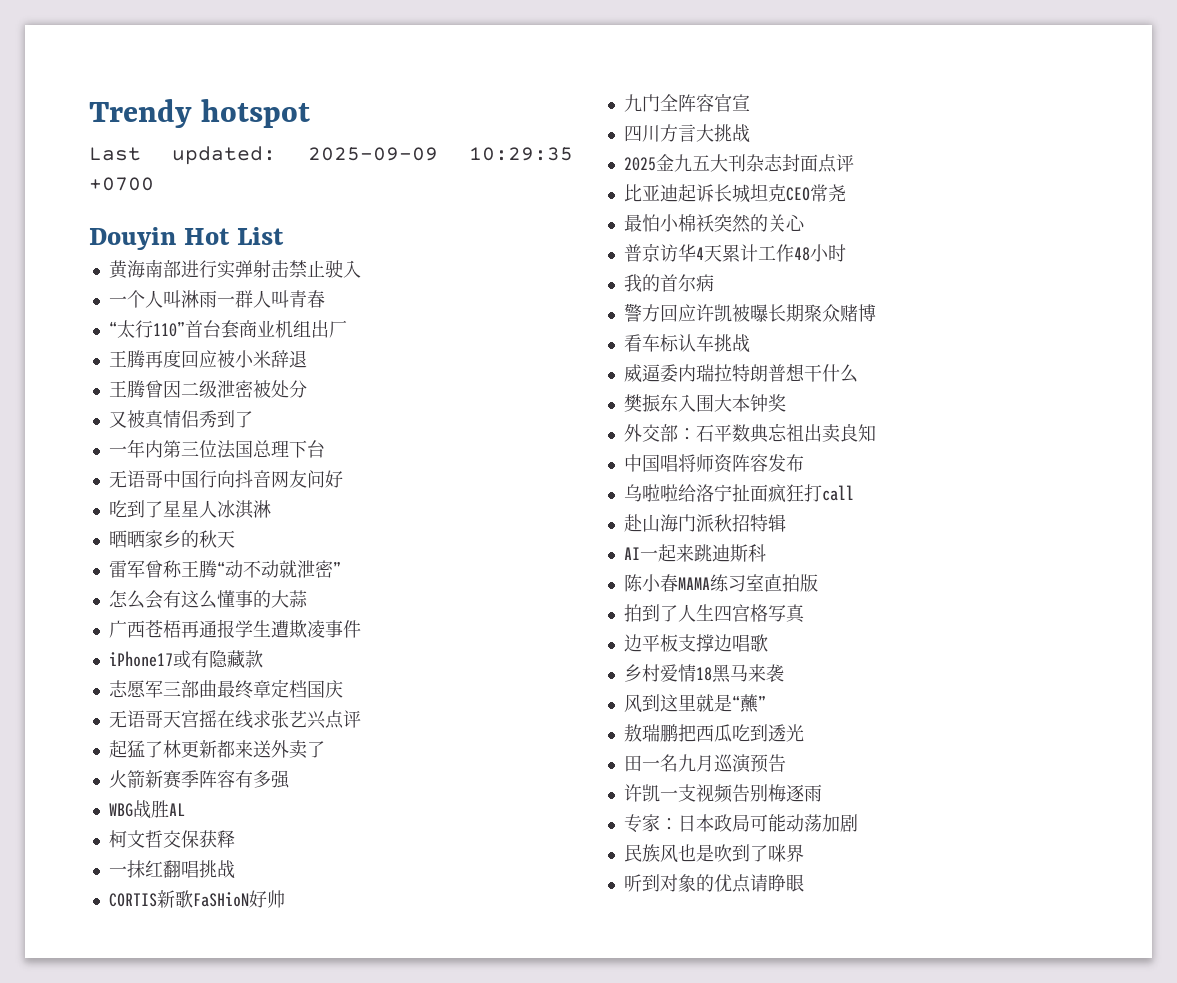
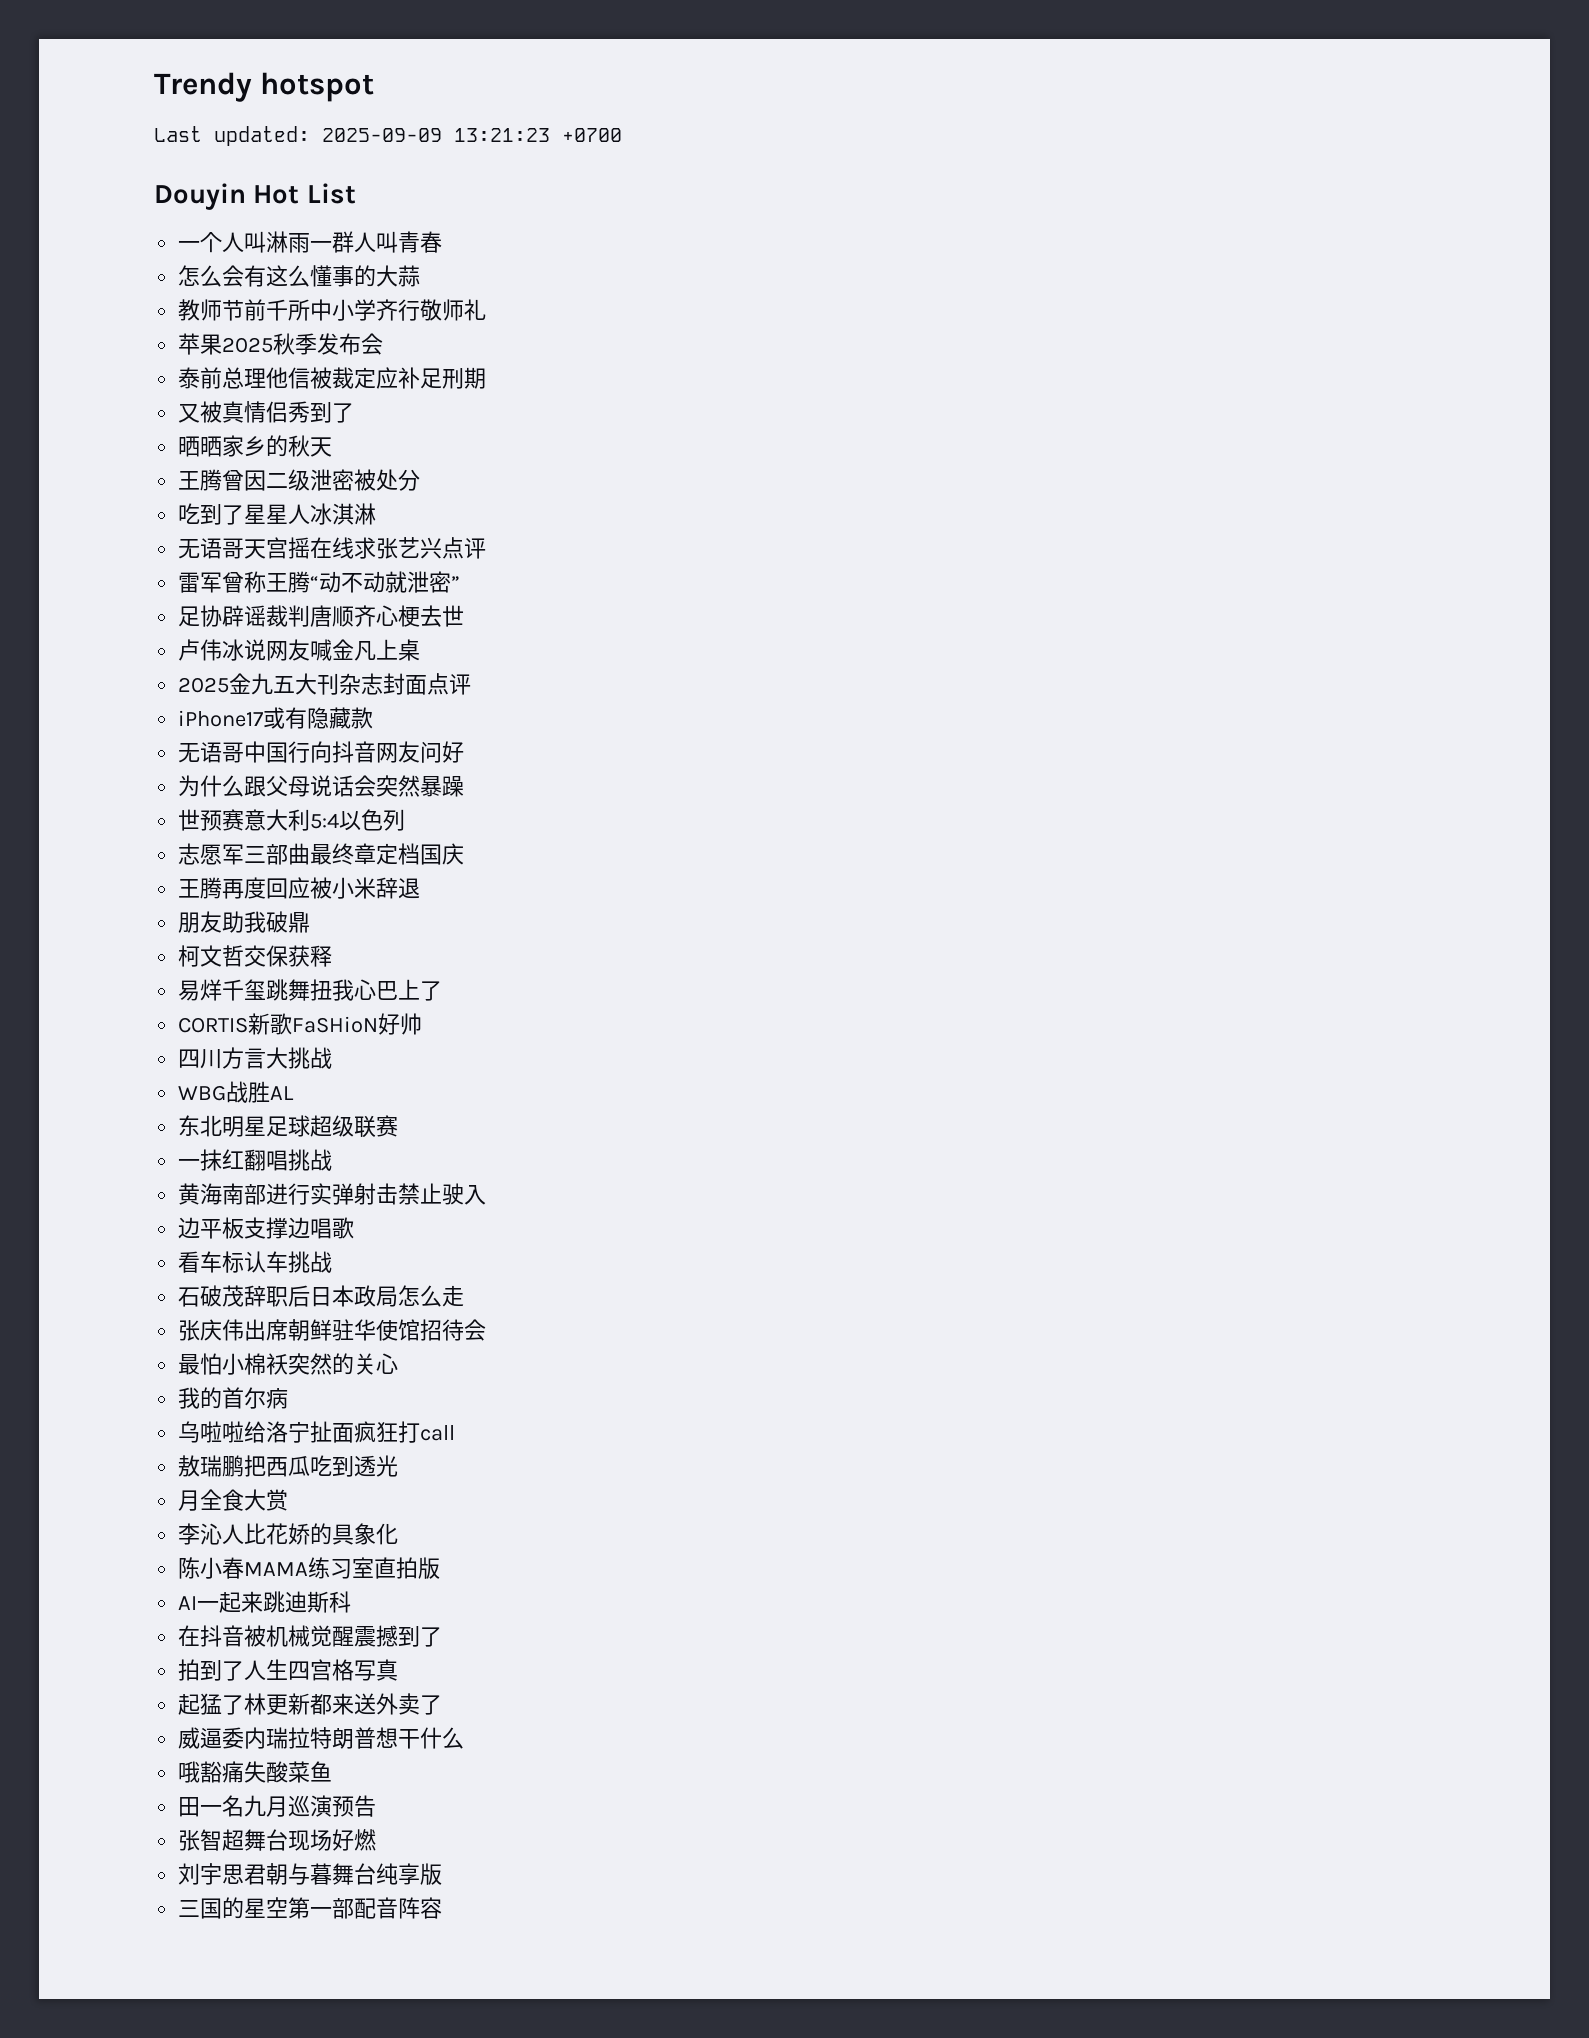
[469,147,573,161] 10:29:35 -> [454,128,550,142] 13:21:23
(284, 236) none -> [178,231,443,253] [178,265,421,287] [178,299,487,321] [178,333,384,355] [178,367,487,389] [178,401,355,423] [178,435,333,457] [178,469,421,491] [178,503,377,525] [178,537,487,559] [178,571,461,593] [178,605,465,627] [178,639,421,661] [178,673,472,695] [178,707,374,729] [178,741,465,763] [178,775,465,797] [178,809,406,831] [178,843,465,865] [178,877,421,899] [178,911,311,933] [178,945,333,967] [178,979,443,1001] [178,1013,423,1035] [178,1047,333,1069] [178,1081,295,1103] [178,1115,399,1138] [178,1149,333,1171] // 一个人叫淋雨一群人叫青春 // 怎么会有这么懂事的大蒜 // 教师节前千所中小学齐行敬师礼 // 苹果2025秋季发布会 // 泰前总理他信被裁定应补足刑期 // 又被真情侣秀到了 // 晒晒家乡的秋天 // 王腾曾因二级泄密被处分 // 吃到了星星人冰淇淋 // 无语哥天宫摇在线求张艺兴点评 // 雷军曾称王腾“动不动就泄密” // 足协辟谣裁判唐顺齐心梗去世 // 卢伟冰说网友喊金凡上桌 // 2025金九五大刊杂志封面点评 // iPhone17或有隐藏款 // 无语哥中国行向抖音网友问好 // 为什么跟父母说话会突然暴躁 // 世预赛意大利5:4以色列 // 志愿军三部曲最终章定档国庆 // 王腾再度回应被小米辞退 // 朋友助我破鼎 // 柯文哲交保获释 // 易烊千玺跳舞扭我心巴上了 // CORTIS新歌FaSHioN好帅 // 四川方言大挑战 // WBG战胜AL // 东北明星足球超级联赛 // 一抹红翻唱挑战
[108,290,325,308] [108,320,347,339] [108,350,307,368] [108,380,307,398] [108,410,253,429] [108,439,325,459] [108,470,343,488] [108,500,271,519] [108,530,235,548] [108,560,341,578] [108,590,308,609] [108,619,361,638] [108,650,263,668] [108,679,343,699] [108,710,361,729] 一个人叫淋雨一群人叫青春 // “太行110”首台套商业机组出厂 // 王腾再度回应被小米辞退 // 王腾曾因二级泄密被处分 // 又被真情侣秀到了 // 一年内第三位法国总理下台 // 无语哥中国行向抖音网友问好 // 吃到了星星人冰淇淋 // 晒晒家乡的秋天 // 雷军曾称王腾“动不动就泄密” // 怎么会有这么懂事的大蒜 // 广西苍梧再通报学生遭欺凌事件 // iPhone17或有隐藏款 // 志愿军三部曲最终章定档国庆 // 无语哥天宫摇在线求张艺兴点评 -> [178,1217,355,1239] [178,1251,333,1273] [178,1285,465,1307] [178,1319,487,1341] [178,1353,399,1375] [178,1387,289,1409] [178,1421,456,1443] [178,1455,399,1477] [178,1489,289,1511] [178,1523,399,1545] [178,1557,441,1579] [178,1591,352,1613] [178,1625,443,1647] [178,1659,399,1681] 边平板支撑边唱歌 // 看车标认车挑战 // 石破茂辞职后日本政局怎么走 // 张庆伟出席朝鲜驻华使馆招待会 // 最怕小棉袄突然的关心 // 我的首尔病 // 乌啦啦给洛宁扯面疯狂打call // 敖瑞鹏把西瓜吃到透光 // 月全食大赏 // 李沁人比花娇的具象化 // 陈小春MAMA练习室直拍版 // AI一起来跳迪斯科 // 在抖音被机械觉醒震撼到了 // 拍到了人生四宫格写真
[108,770,290,789] [108,800,185,819] [108,830,235,848] [108,860,235,879] [108,890,285,908] [623,94,750,112] [623,124,750,143] [623,154,854,173] [623,184,846,203] [623,214,805,233] [623,244,846,262] [623,274,714,292] [623,303,876,322] [623,334,750,353] // 火箭新赛季阵容有多强 // WBG战胜AL // 柯文哲交保获释 // 一抹红翻唱挑战 // CORTIS新歌FaSHioN好帅 // 九门全阵容官宣 // 四川方言大挑战 // 2025金九五大刊杂志封面点评 // 比亚迪起诉长城坦克CEO常尧 // 最怕小棉袄突然的关心 // 普京访华4天累计工作48小时 // 我的首尔病 // 警方回应许凯被曝长期聚众赌博 // 看车标认车挑战 -> (443, 1705) none
[623,394,786,412] [623,423,876,443] [623,454,804,473] [623,484,854,503] [623,514,786,532] [623,544,766,562] [623,574,818,592] [623,604,805,623] [623,634,768,652] [623,664,784,683] [623,694,766,713] [623,724,804,742] 樊振东入围大本钟奖 // 外交部：石平数典忘祖出卖良知 // 中国唱将师资阵容发布 // 乌啦啦给洛宁扯面疯狂打call // 赴山海门派秋招特辑 // AI一起来跳迪斯科 // 陈小春MAMA练习室直拍版 // 拍到了人生四宫格写真 // 边平板支撑边唱歌 // 乡村爱情18黑马来袭 // 风到这里就是“蘸” // 敖瑞鹏把西瓜吃到透光 -> [178,1761,333,1783] 哦豁痛失酸菜鱼
[623,784,822,803] [623,814,858,833] [623,844,804,863] [623,874,804,893] 许凯一支视频告别梅逐雨 // 专家：日本政局可能动荡加剧 // 民族风也是吹到了咪界 // 听到对象的优点请睁眼 -> [178,1829,377,1851] [178,1863,443,1885] [178,1897,443,1919] 张智超舞台现场好燃 // 刘宇思君朝与暮舞台纯享版 // 三国的星空第一部配音阵容

